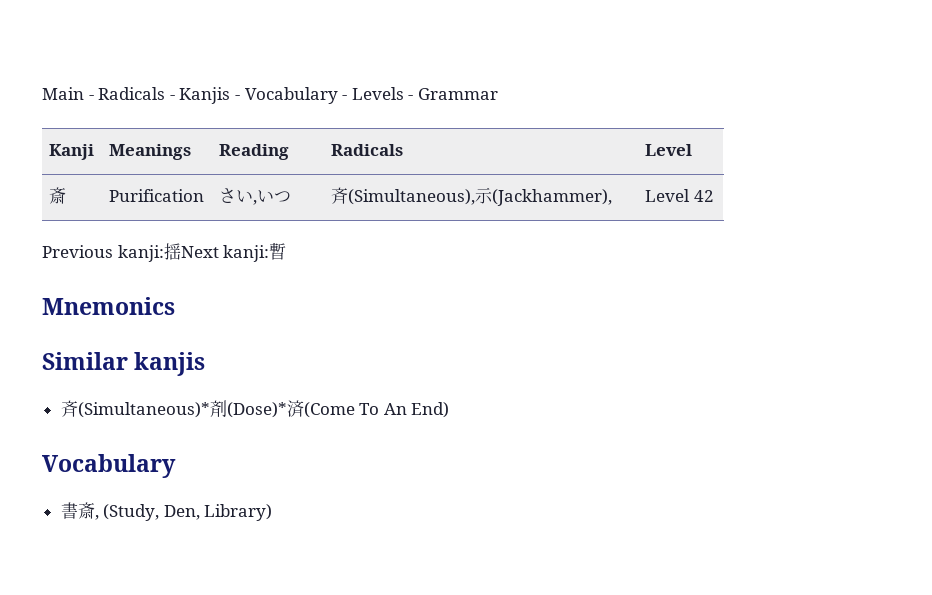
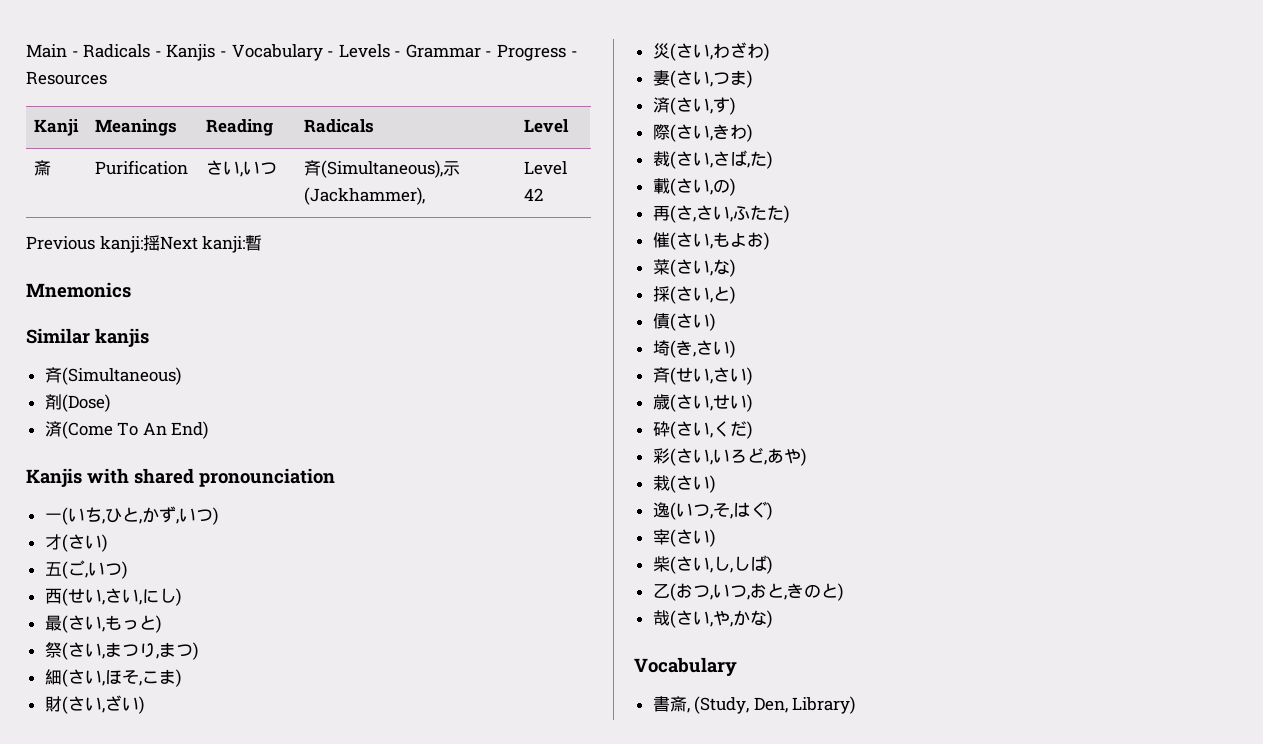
(498, 94) none -> [485,44,578,61] [26,71,107,85] - Progress - Resources
[77,400,287,418] (Simultaneous)*剤(Dose)* -> [61,367,181,385] [44,394,110,412] (Simultaneous) // 剤(Dose) //
(450, 410) none -> [26,468,335,487] [44,506,218,525] [44,534,107,552] [44,560,127,579] [44,588,181,606] [44,615,161,633] [44,642,198,660] [44,669,181,687] [44,695,144,714] [652,42,769,61] [652,70,752,88] [652,97,735,115] [652,124,752,142] [652,150,772,169] [652,178,735,196] [652,205,789,223] [652,232,769,250] [652,259,735,277] [652,286,735,304] [652,313,715,331] [652,340,735,358] [652,367,752,385] [652,394,752,412] [652,421,752,439] [652,447,806,466] [652,475,715,493] [652,501,772,520] [652,529,715,547] [652,555,772,574] [652,583,843,601] [652,610,772,628] // Kanjis with shared pronounciation // 一(いち,ひと,かず,いつ) // 才(さい) // 五(ご,いつ) // 西(せい,さい,にし) // 最(さい,もっと) // 祭(さい,まつり,まつ) // 細(さい,ほそ,こま) // 財(さい,ざい) // 災(さい,わざわ) // 妻(さい,つま) // 済(さい,す) // 際(さい,きわ) // 裁(さい,さば,た) // 載(さい,の) // 再(さ,さい,ふたた) // 催(さい,もよお) // 菜(さい,な) // 採(さい,と) // 債(さい) // 埼(き,さい) // 斉(せい,さい) // 歳(さい,せい) // 砕(さい,くだ) // 彩(さい,いろど,あや) // 栽(さい) // 逸(いつ,そ,はぐ) // 宰(さい) // 柴(さい,し,しば) // 乙(おつ,いつ,おと,きのと) // 哉(さい,や,かな)

